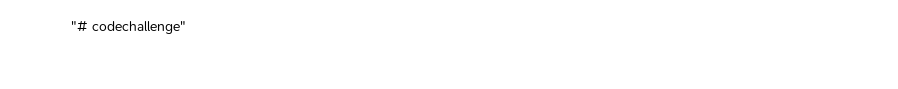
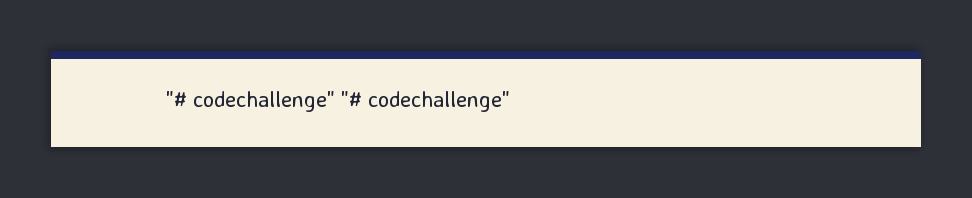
[71,20,186,34] "# codechallenge" -> [166,91,510,112] "# codechallenge" "# codechallenge"

